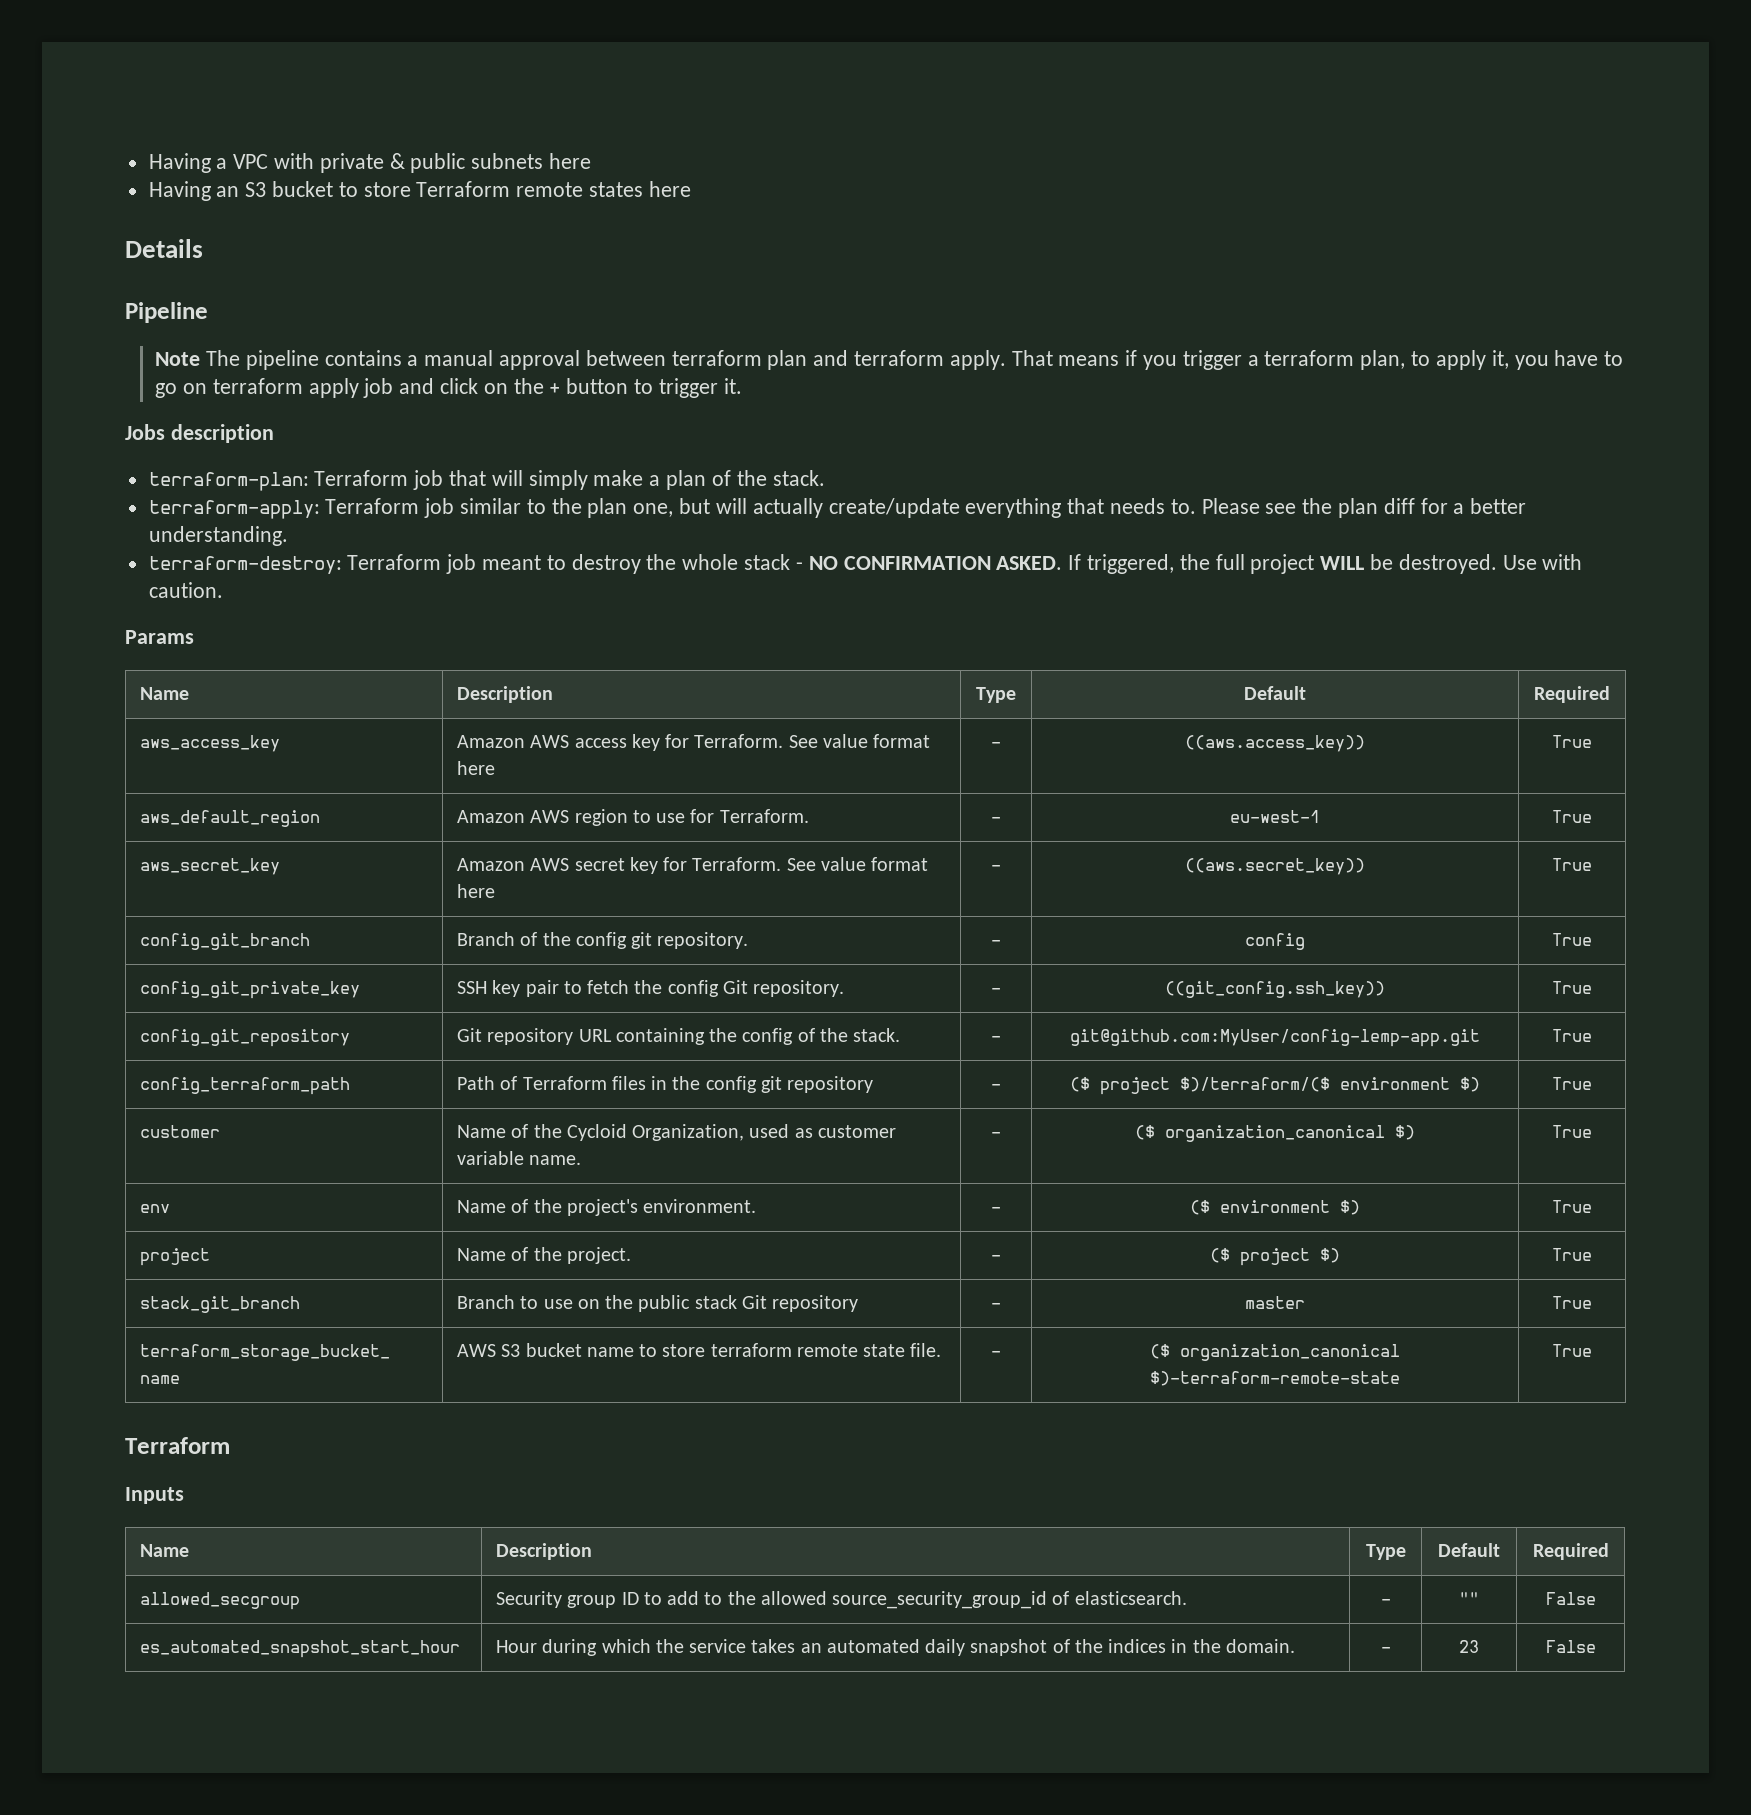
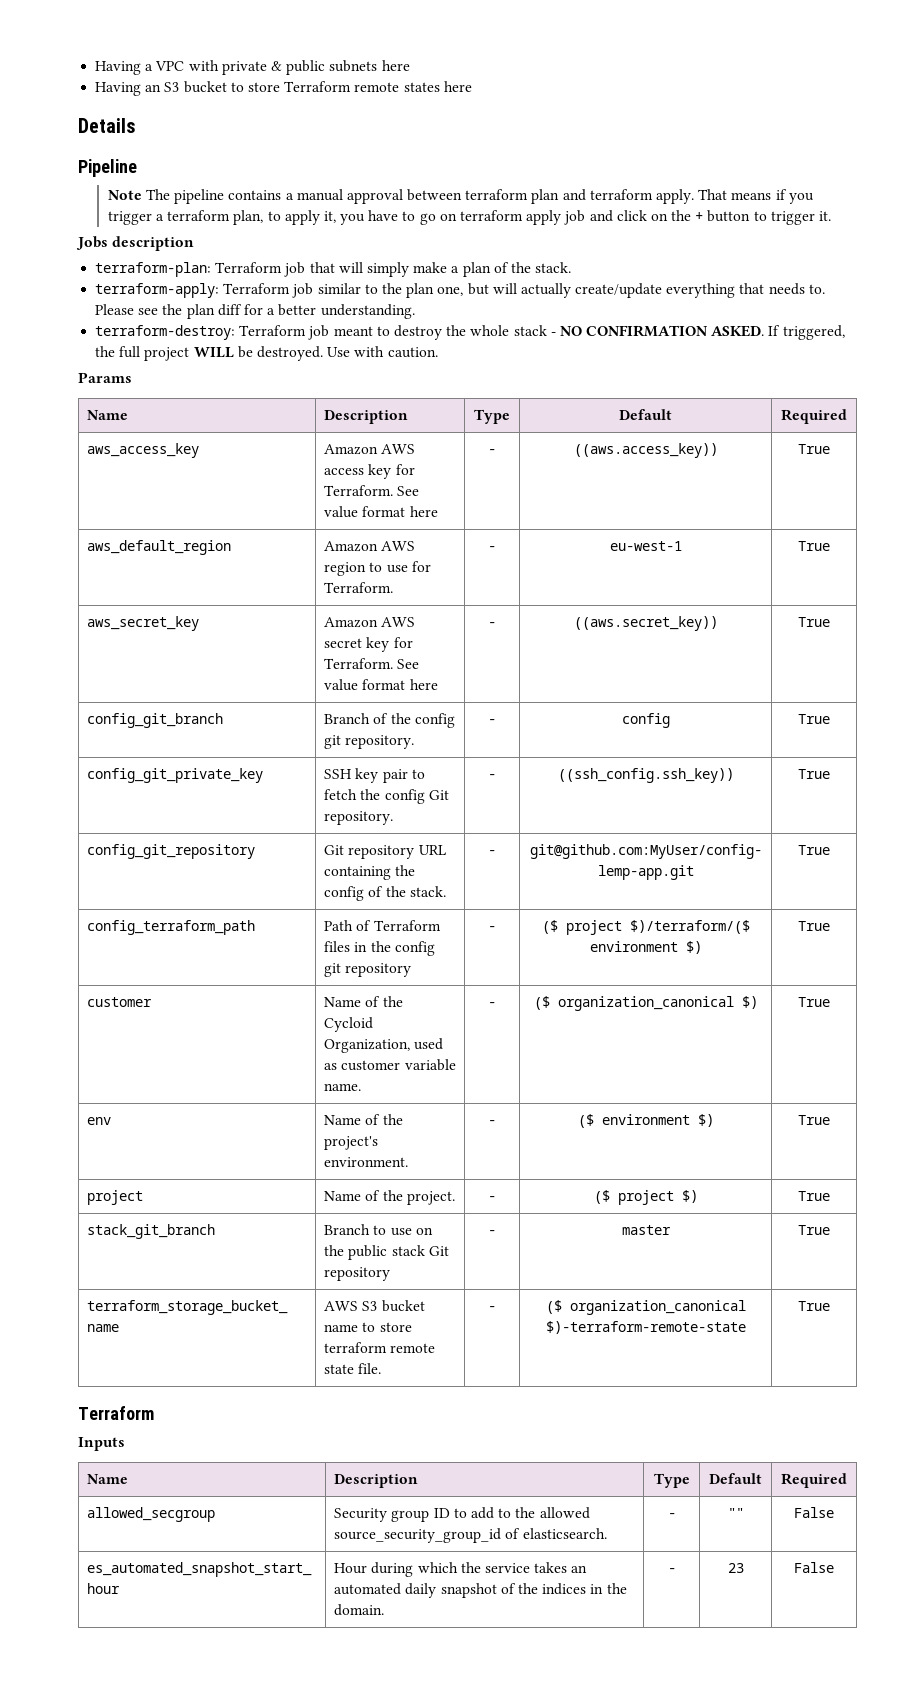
[1165,981,1385,998] ((git_config.ssh_key)) -> [557,768,734,783] ((ssh_config.ssh_key))

